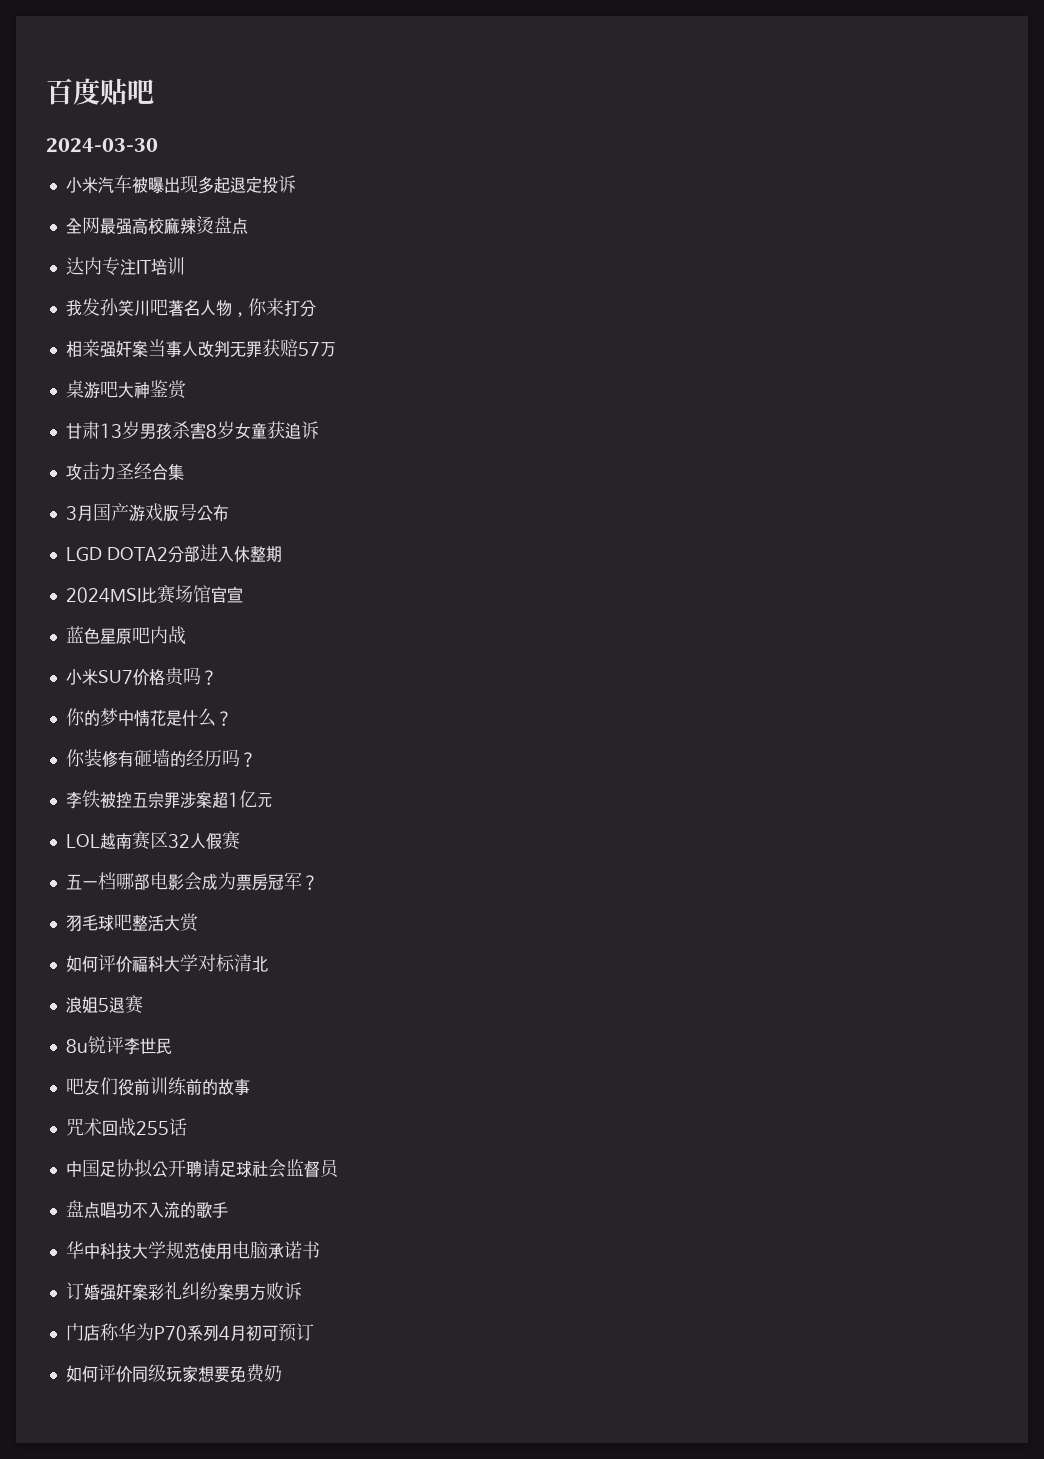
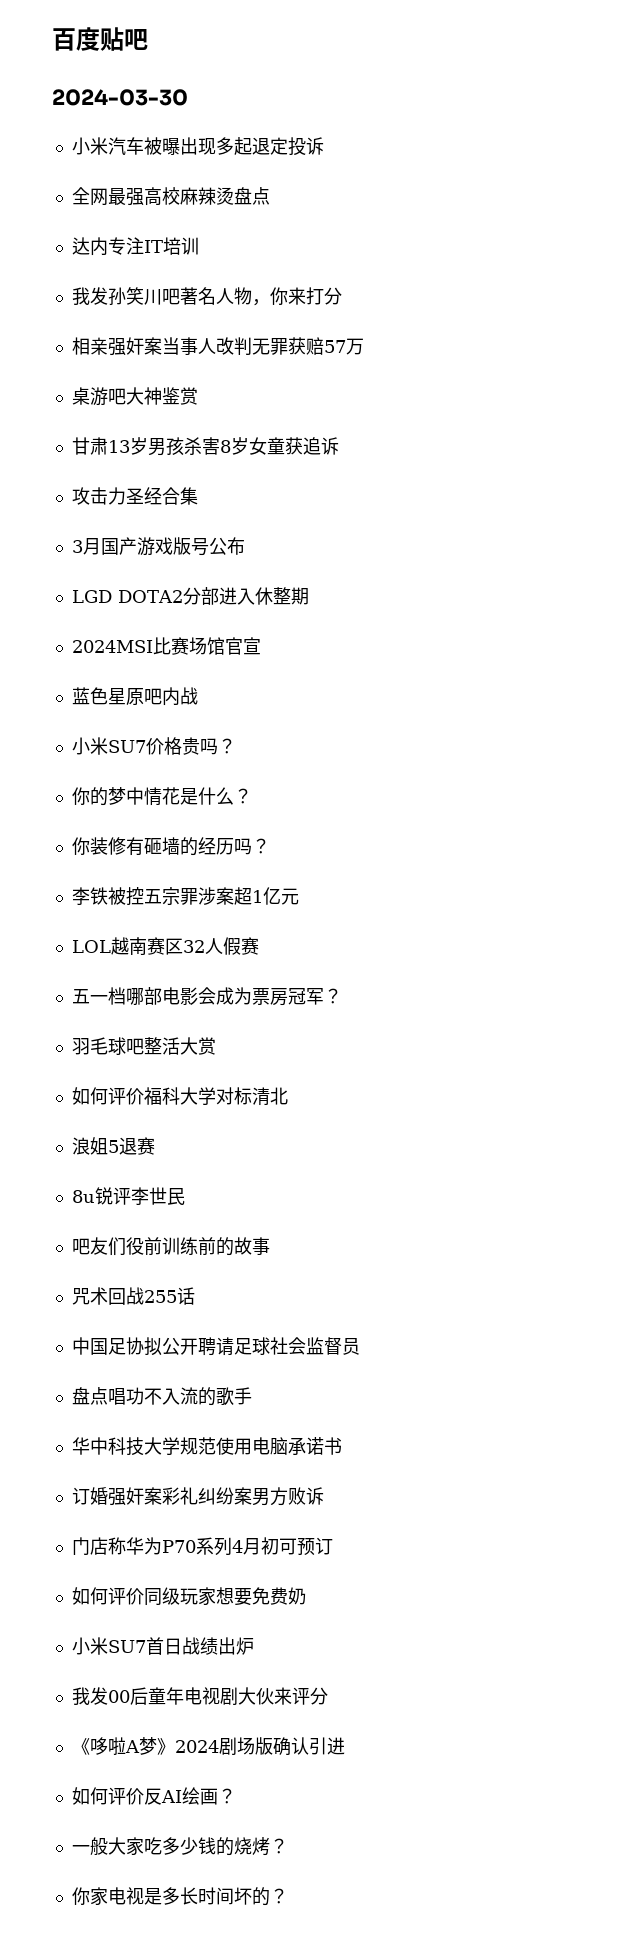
(282, 1373) none -> [71,1637,254,1655] [71,1687,328,1705] [71,1737,345,1756] [71,1787,236,1805] [71,1837,288,1856] [71,1887,288,1906] // 小米SU7首日战绩出炉 // 我发00后童年电视剧大伙来评分 // 《哆啦A梦》2024剧场版确认引进 // 如何评价反AI绘画？ // 一般大家吃多少钱的烧烤？ // 你家电视是多长时间坏的？

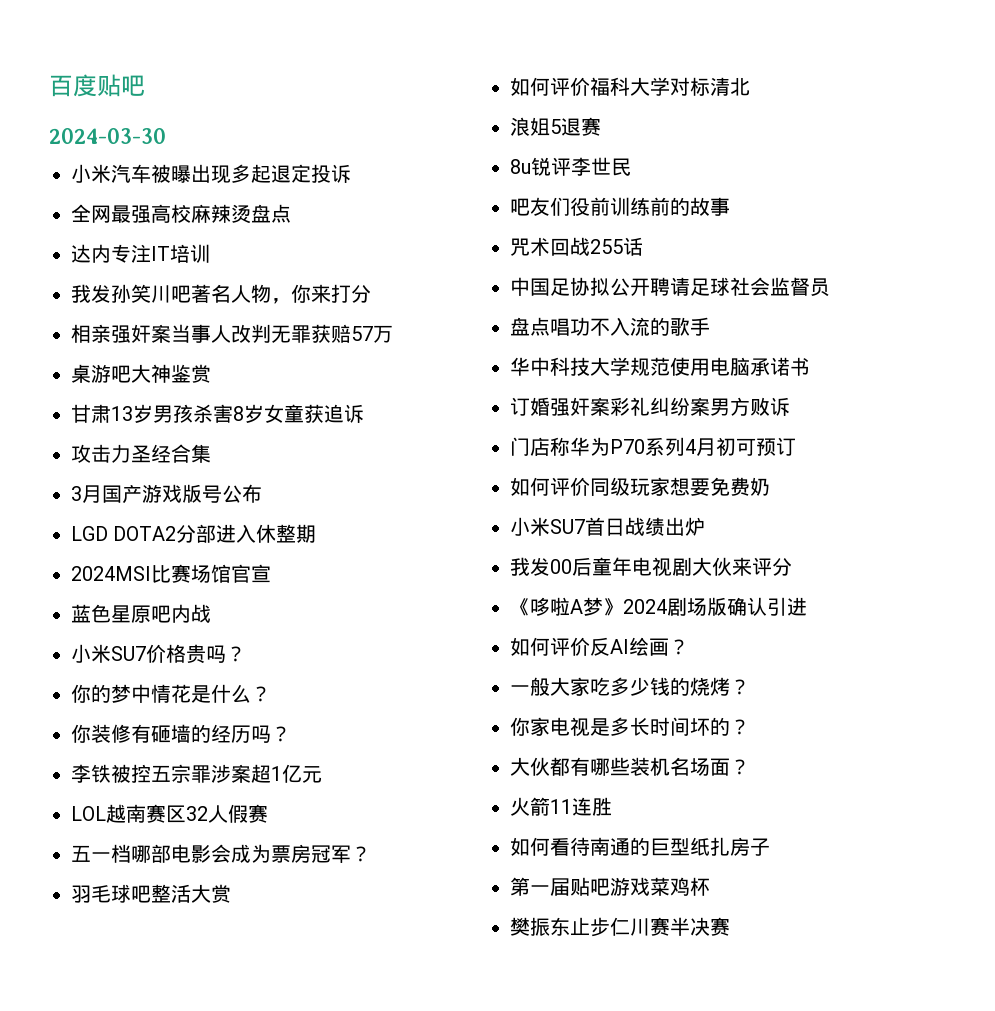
(288, 1896) none -> [510,757,750,776] [510,797,612,816] [510,837,770,856] [510,877,710,896] [510,917,730,937] // 大伙都有哪些装机名场面？ // 火箭11连胜 // 如何看待南通的巨型纸扎房子 // 第一届贴吧游戏菜鸡杯 // 樊振东止步仁川赛半决赛

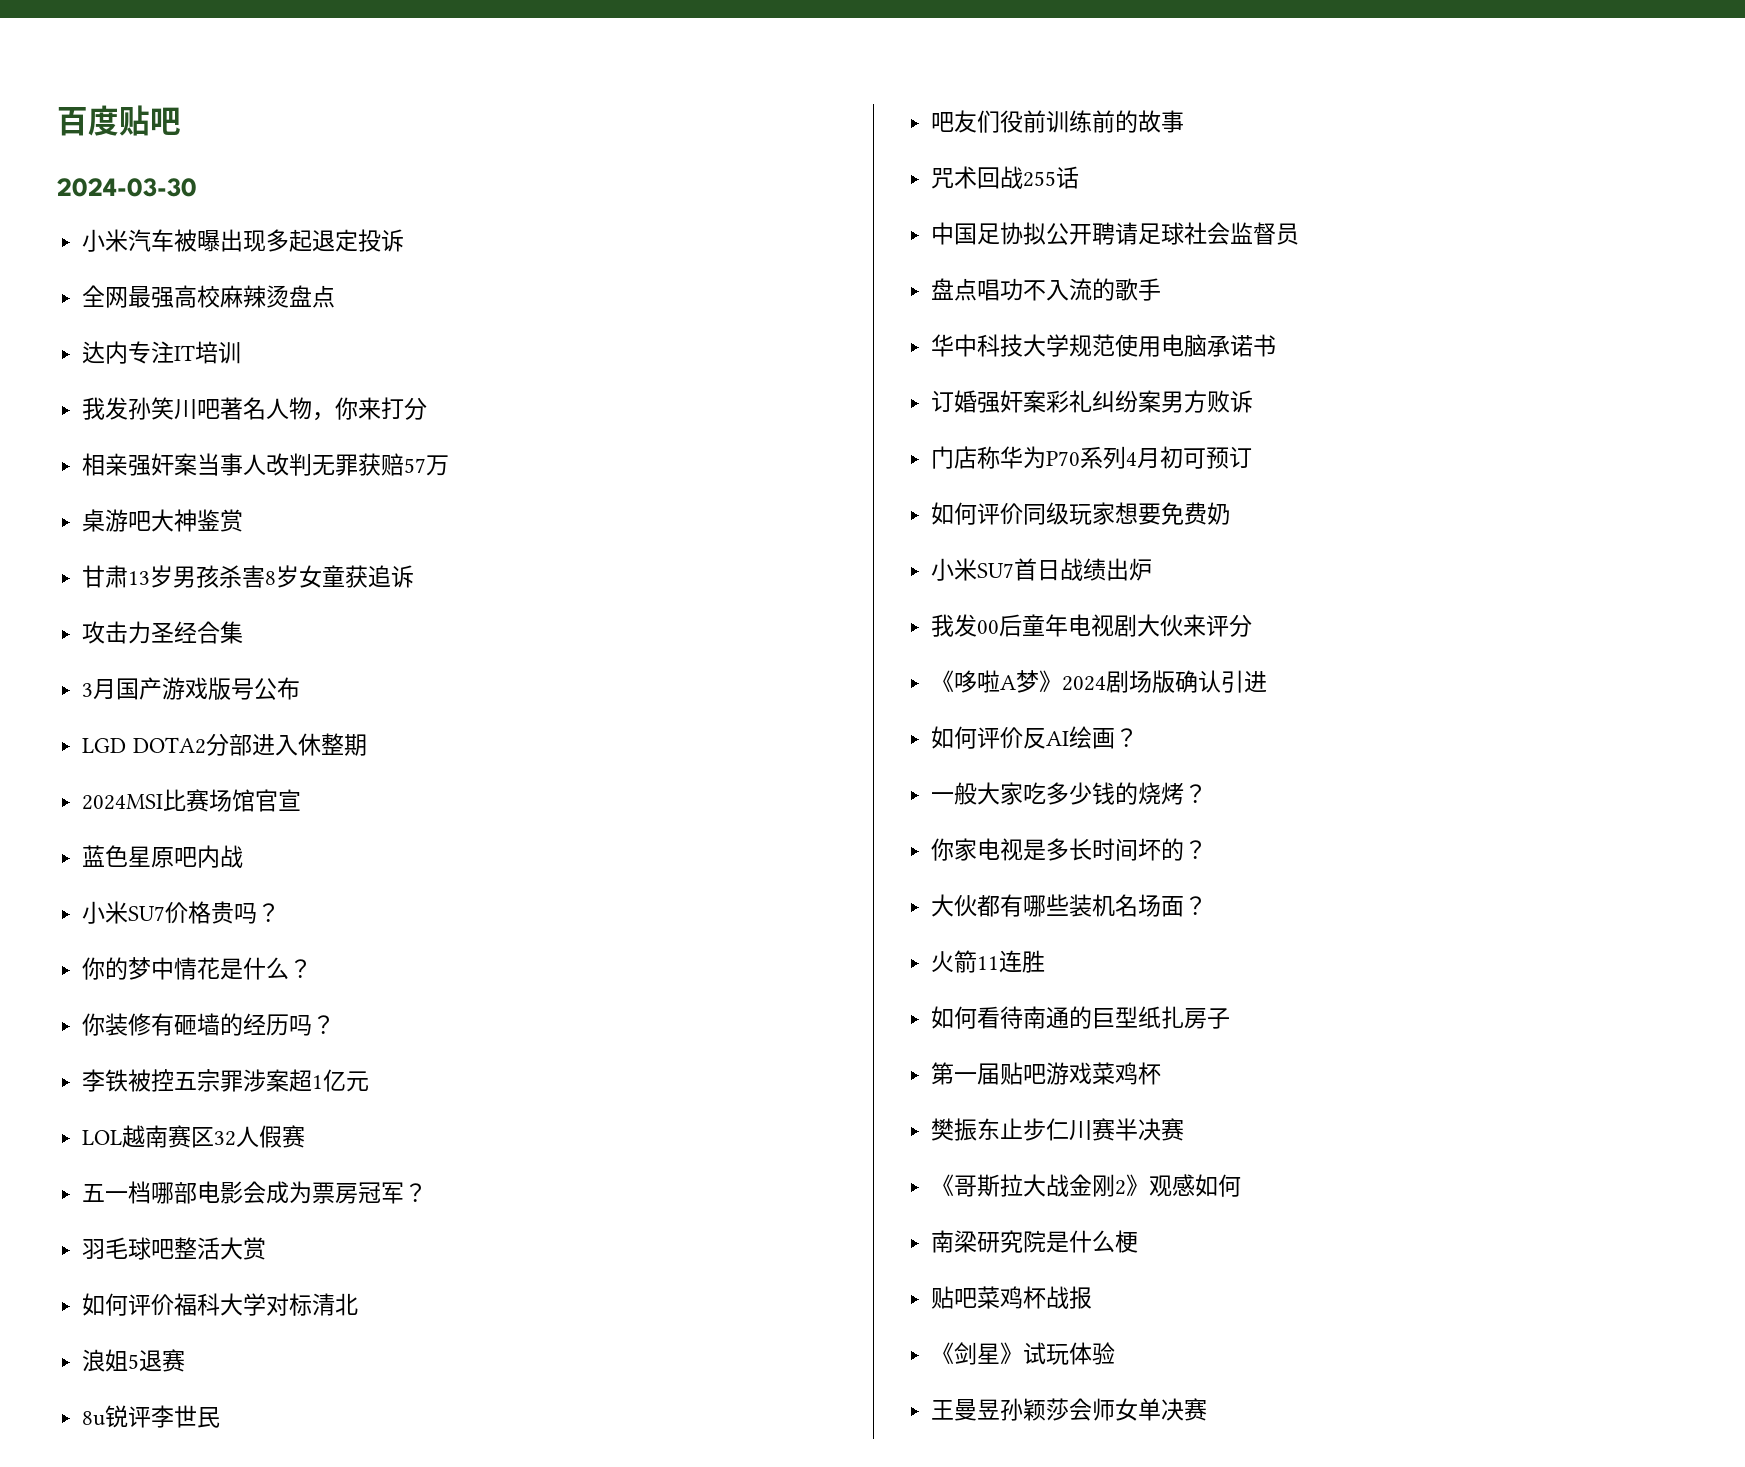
(730, 926) none -> [931,1174,1242,1197] [931,1230,1139,1253] [931,1286,1093,1309] [931,1342,1116,1365] [931,1398,1208,1421] // 《哥斯拉大战金刚2》观感如何 // 南梁研究院是什么梗 // 贴吧菜鸡杯战报 // 《剑星》试玩体验 // 王曼昱孙颖莎会师女单决赛

